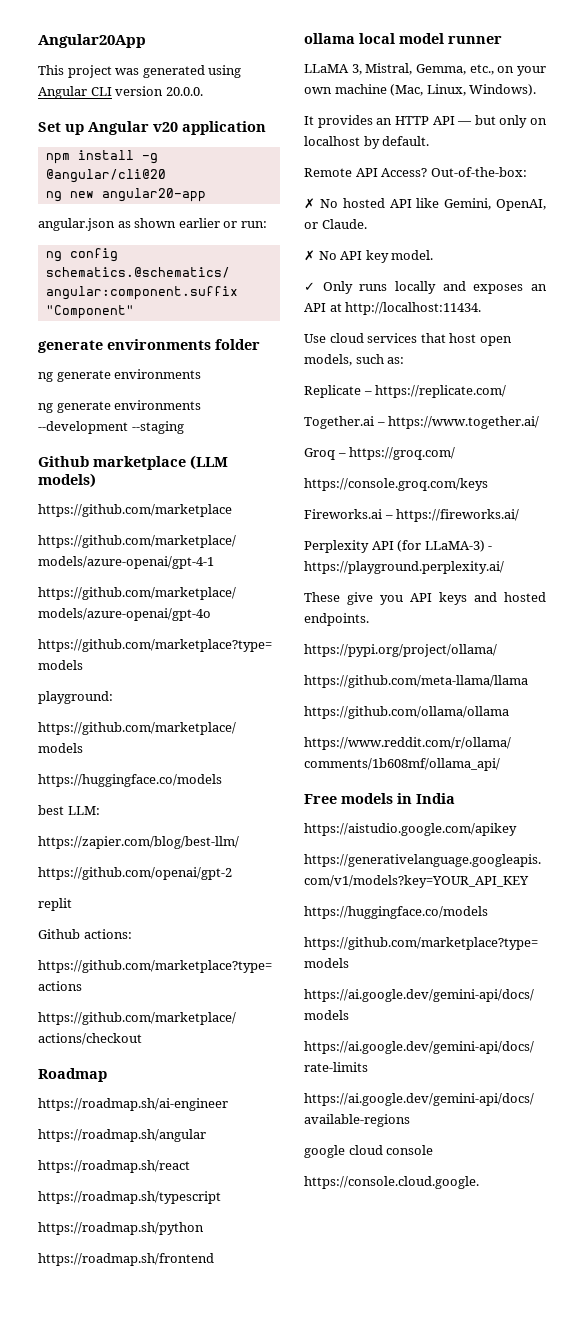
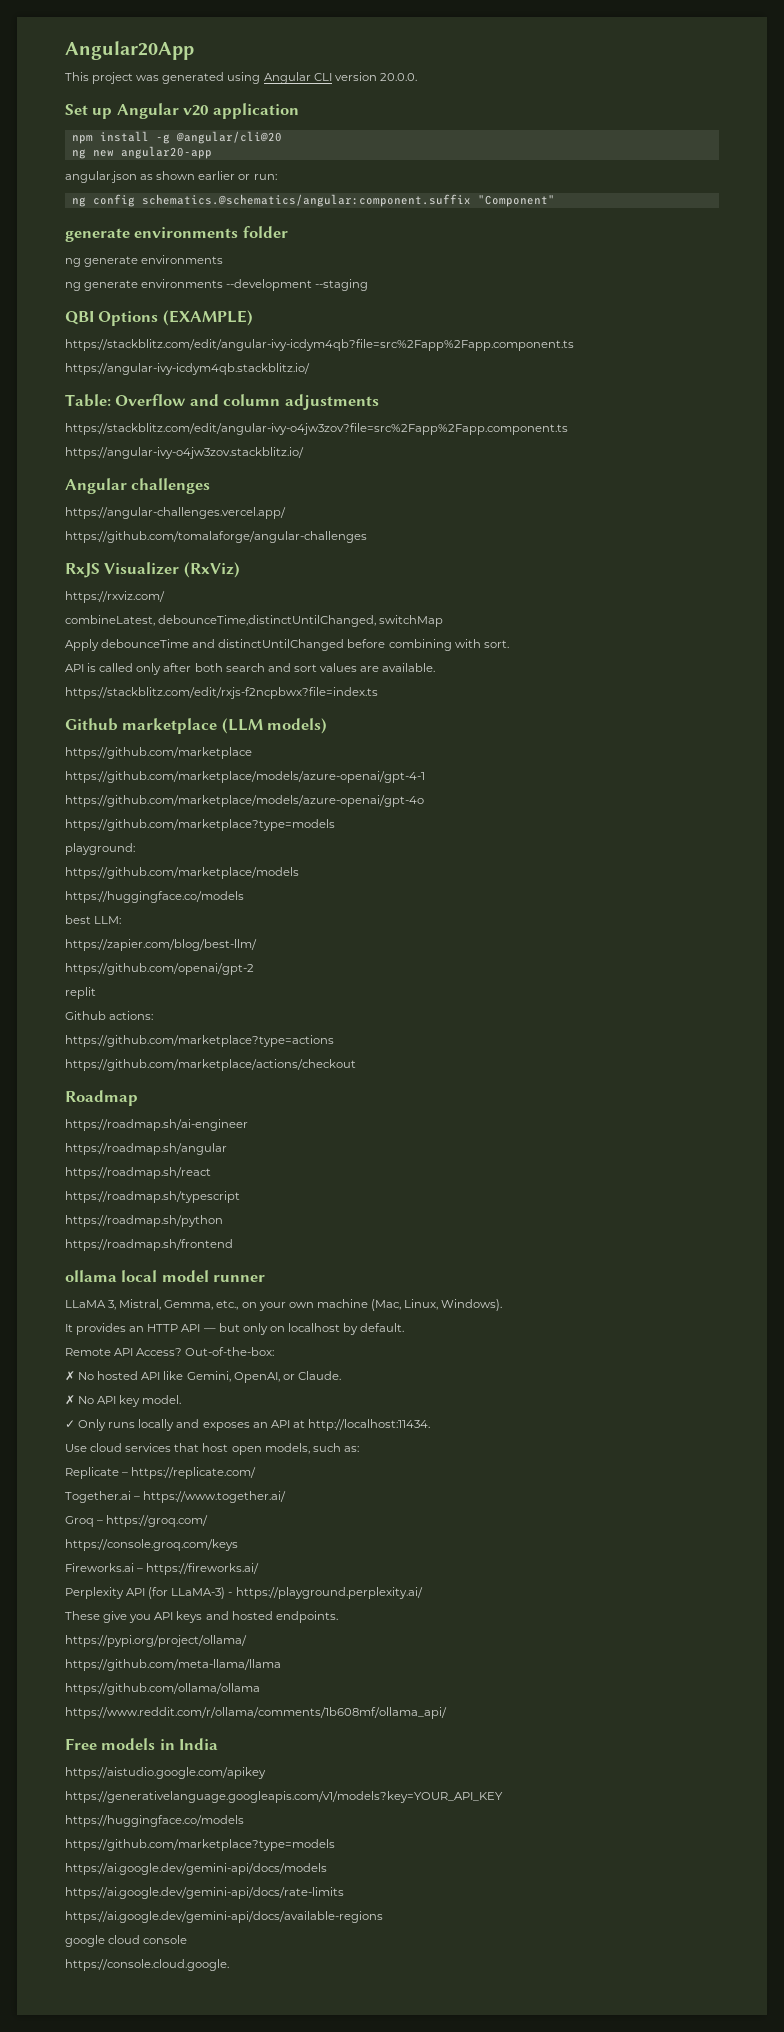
(184, 427) none -> [65,310,253,326] [65,339,574,351] [65,363,310,375] [65,394,379,410] [65,423,568,435] [65,447,304,459] [65,478,211,494] [65,507,286,519] [65,531,367,543] [65,562,240,578] [65,591,165,603] [65,615,444,627] [65,639,509,651] [65,663,436,675] [65,687,378,699] // QBI Options (EXAMPLE) // https://stackblitz.com/edit/angular-ivy-icdym4qb?file=src%2Fapp%2Fapp.component.ts // https://angular-ivy-icdym4qb.stackblitz.io/ // Table: Overflow and column adjustments // https://stackblitz.com/edit/angular-ivy-o4jw3zov?file=src%2Fapp%2Fapp.component.ts // https://angular-ivy-o4jw3zov.stackblitz.io/ // Angular challenges // https://angular-challenges.vercel.app/ // https://github.com/tomalaforge/angular-challenges // RxJS Visualizer (RxViz) // https://rxviz.com/ // combineLatest, debounceTime,distinctUntilChanged, switchMap // Apply debounceTime and distinctUntilChanged before combining with sort. // API is called only after both search and sort values are available. // https://stackblitz.com/edit/rxjs-f2ncpbwx?file=index.ts

